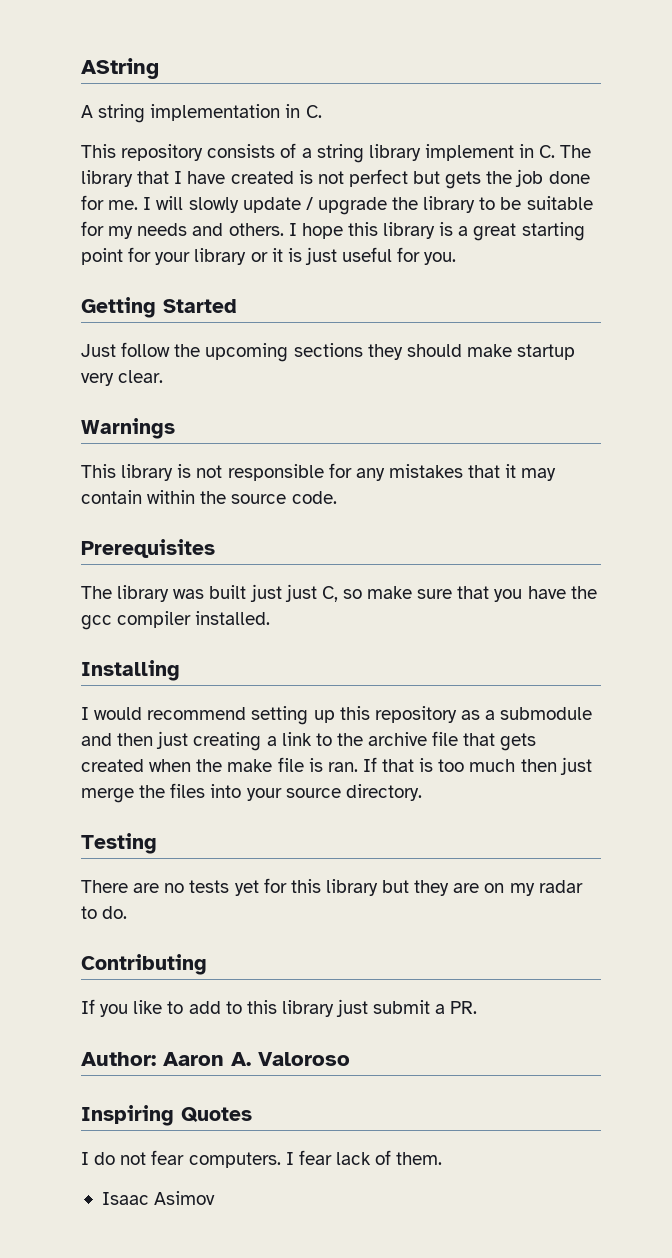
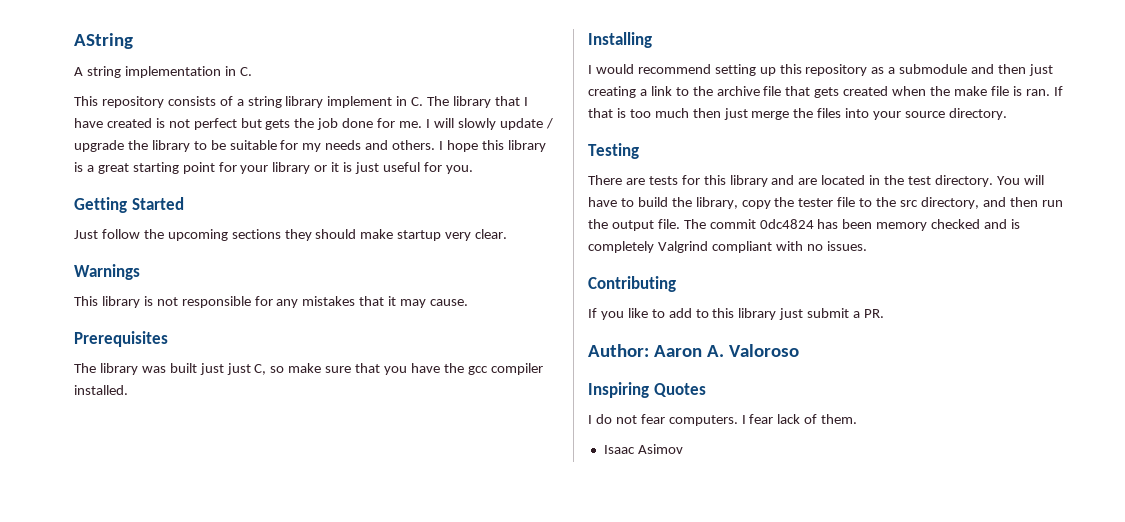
[81,490,337,504] contain within the source code. -> [430,299,469,306] cause.
[164,878,583,896] [81,906,128,919] no tests yet for this library but they are on my radar to do. -> [648,175,1044,187] [588,197,1063,209] [588,219,1021,231] [588,241,867,253] tests for this library and are located in the test directory. You will have to build the library, copy the tester file to the src directory, and then run the output file. The commit 0dc4824 has been memory checked and is completely Valgrind compliant with no issues.

